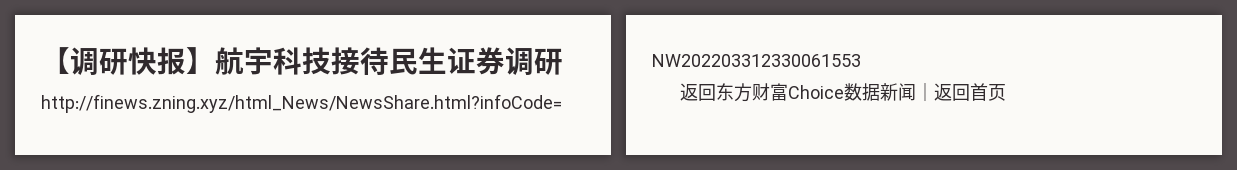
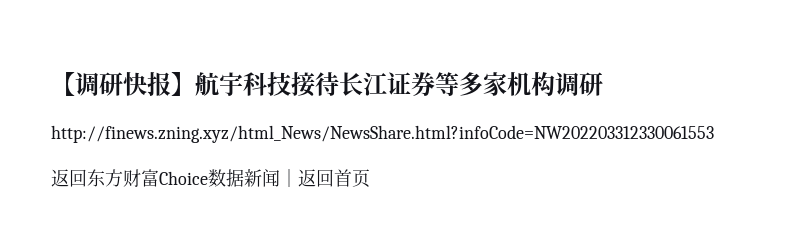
[389,47,505,75] 民生证券 -> [339,72,555,96] 长江证券等多家机构

